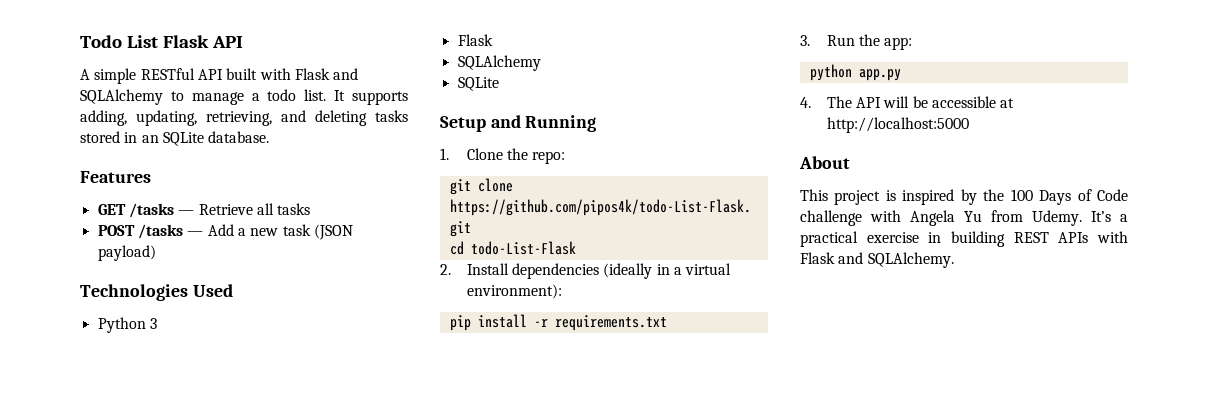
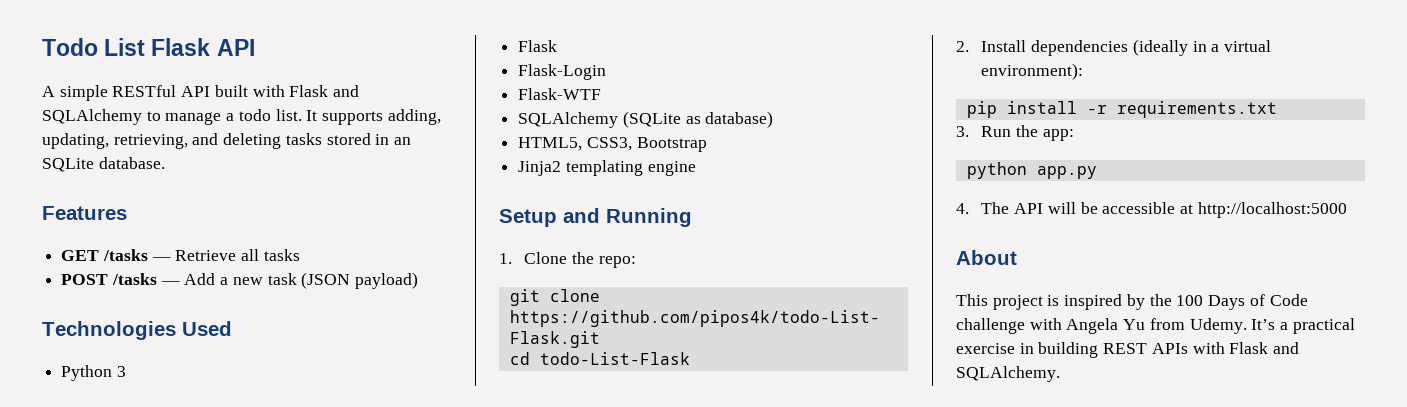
[457,55,541,71] [457,77,499,91] // SQLAlchemy // SQLite -> [518,64,607,80] [518,88,602,100] [518,111,774,128] [518,137,707,152] [518,160,696,176] // Flask-Login // Flask-WTF // SQLAlchemy (SQLite as database) // HTML5, CSS3, Bootstrap // Jinja2 templating engine

